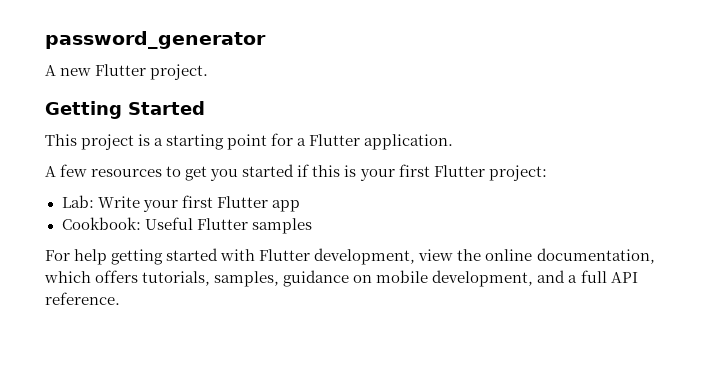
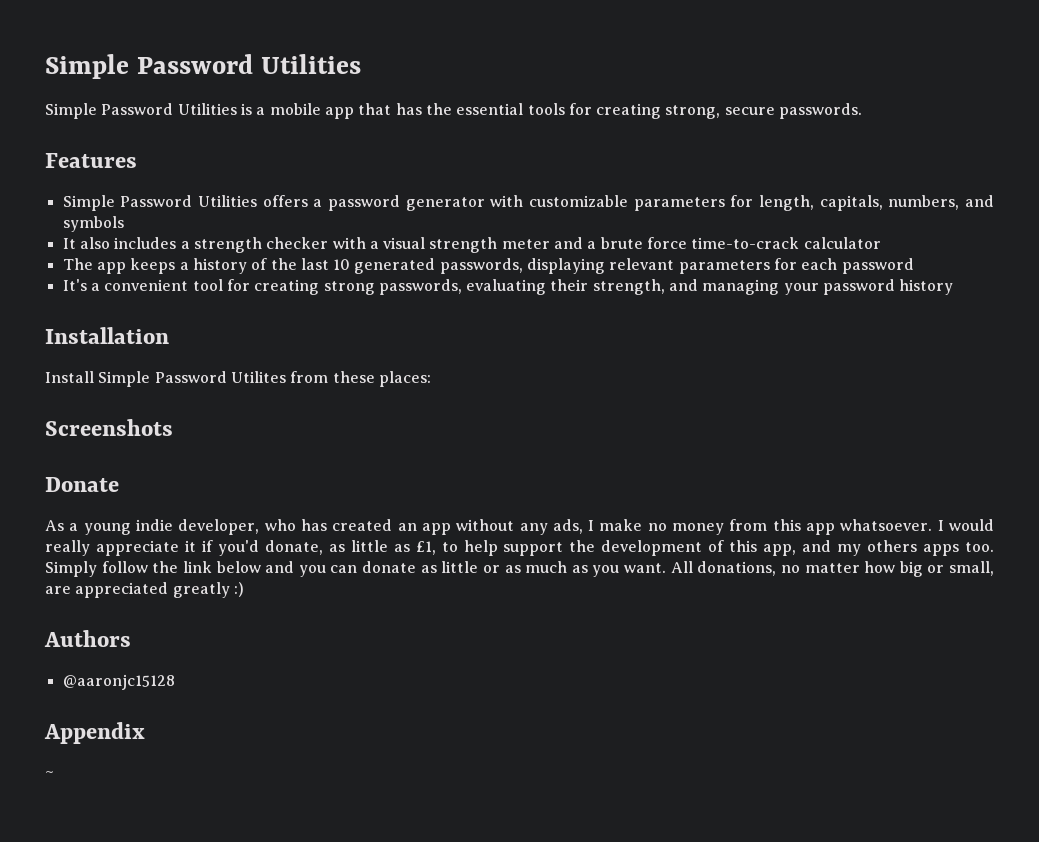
[45,31,266,49] [45,64,209,80] [45,101,205,119] [45,133,454,150] [45,164,547,181] [61,195,300,212] [61,217,312,234] [45,248,655,265] [44,270,638,287] [45,292,120,305] password_generator // A new Flutter project. // Getting Started // This project is a starting point for a Flutter application. // A few resources to get you started if this is your first Flutter project: // Lab: Write your first Flutter app // Cookbook: Useful Flutter samples // For help getting started with Flutter development, view the online documentation, which offers tutorials, samples, guidance on mobile development, and a full API reference. -> [45,54,362,79] [45,103,863,119] [45,153,137,168] [62,195,995,211] [62,216,124,232] [62,237,881,253] [62,258,914,274] [62,279,954,295] [45,327,169,344] [45,371,431,387] [45,419,173,436] [45,477,119,492] [45,519,995,535] [45,540,995,556] [45,561,994,577] [45,582,244,598] [44,630,131,647] [62,674,175,690] [44,722,145,744] [45,771,54,778] Simple Password Utilities // Simple Password Utilities is a mobile app that has the essential tools for creating strong, secure passwords. // Features // Simple Password Utilities offers a password generator with customizable parameters for length, capitals, numbers, and symbols // It also includes a strength checker with a visual strength meter and a brute force time-to-crack calculator // The app keeps a history of the last 10 generated passwords, displaying relevant parameters for each password // It's a convenient tool for creating strong passwords, evaluating their strength, and managing your password history // Installation // Install Simple Password Utilites from these places: // Screenshots // Donate // As a young indie developer, who has created an app without any ads, I make no money from this app whatsoever. I would really appreciate it if you'd donate, as little as £1, to help support the development of this app, and my others apps too. Simply follow the link below and you can donate as little or as much as you want. All donations, no matter how big or small, are appreciated greatly :) // Authors // @aaronjc15128 // Appendix // ~

